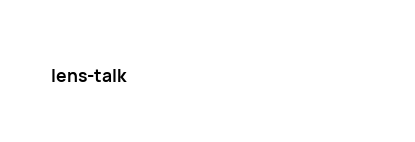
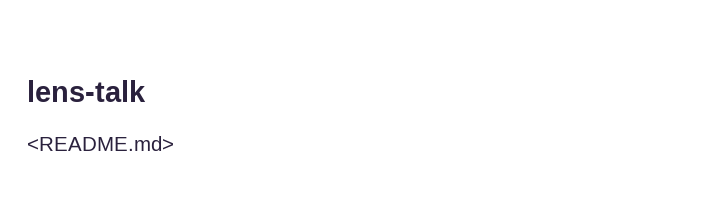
(127, 75) none -> [27,136,174,151] // <README.md>

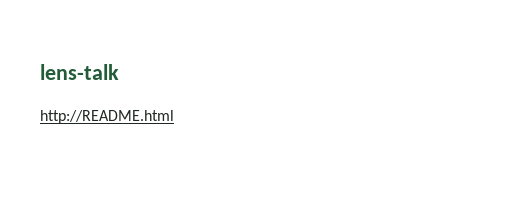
[27,136,174,151] <README.md> -> [40,110,174,124] http://README.html

